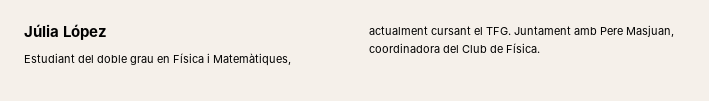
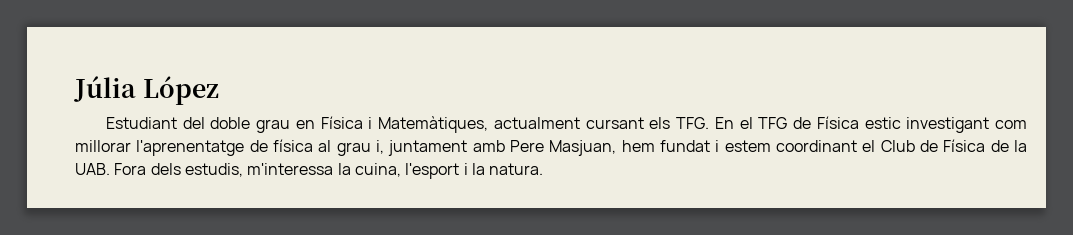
[474,25,674,37] [369,43,540,53] el TFG. Juntament amb Pere Masjuan, coordinadora del Club de Física. -> [649,116,1027,133] [75,139,1028,156] [75,163,544,179] els TFG. En el TFG de Física estic investigant com millorar l'aprenentatge de física al grau i, juntament amb Pere Masjuan, hem fundat i estem coordinant el Club de Física de la UAB. Fora dels estudis, m'interessa la cuina, l'esport i la natura.

